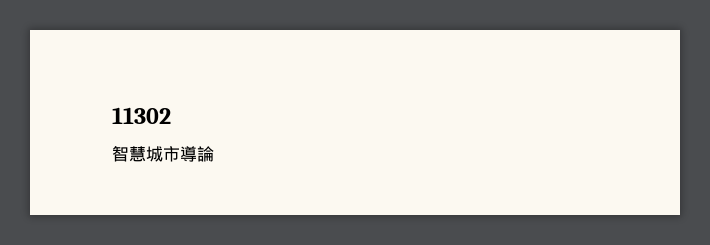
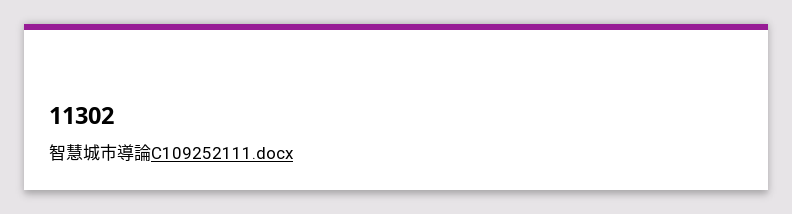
(214, 154) none -> [151,147,294,159] C109252111.docx

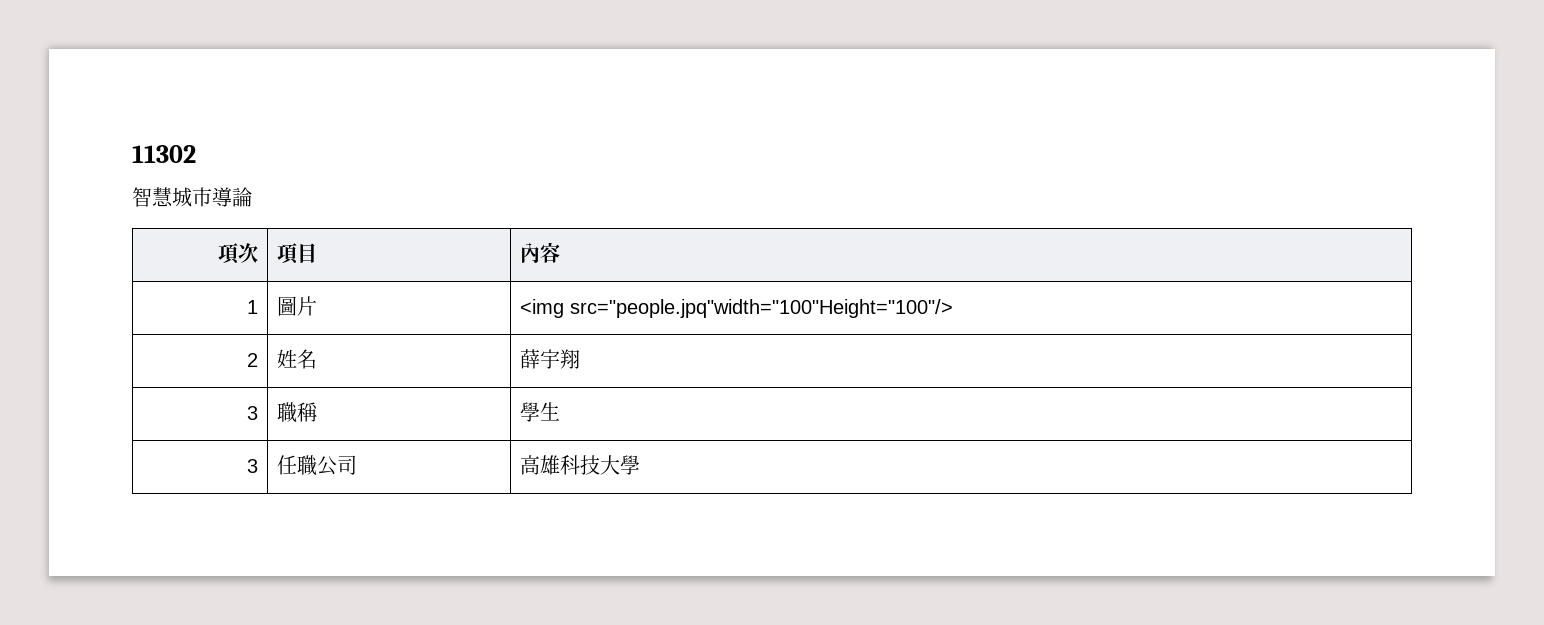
[151,147,294,159] C109252111.docx -> [217,243,258,264] [277,243,318,264] [520,242,561,263] [246,300,258,314] [277,296,318,316] [520,299,954,318] [246,353,258,367] [277,349,318,369] [520,349,581,369] [246,406,258,420] [277,402,319,423] [520,402,561,422] [246,459,258,473] [277,455,358,476] [520,455,641,475] // 項次 | 項目 | 內容 // 1 | 圖片 | <img src="people.jpq"width="100"Height="100"/> // 2 | 姓名 | 薛宇翔 // 3 | 職稱 | 學生 // 3 | 任職公司 | 高雄科技大學

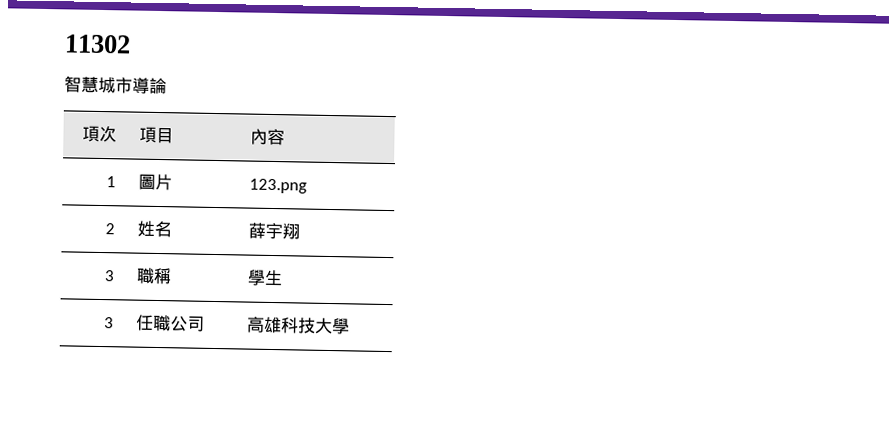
[520,299,954,318] <img src="people.jpq"width="100"Height="100"/> -> [248,178,307,194] 123.png

